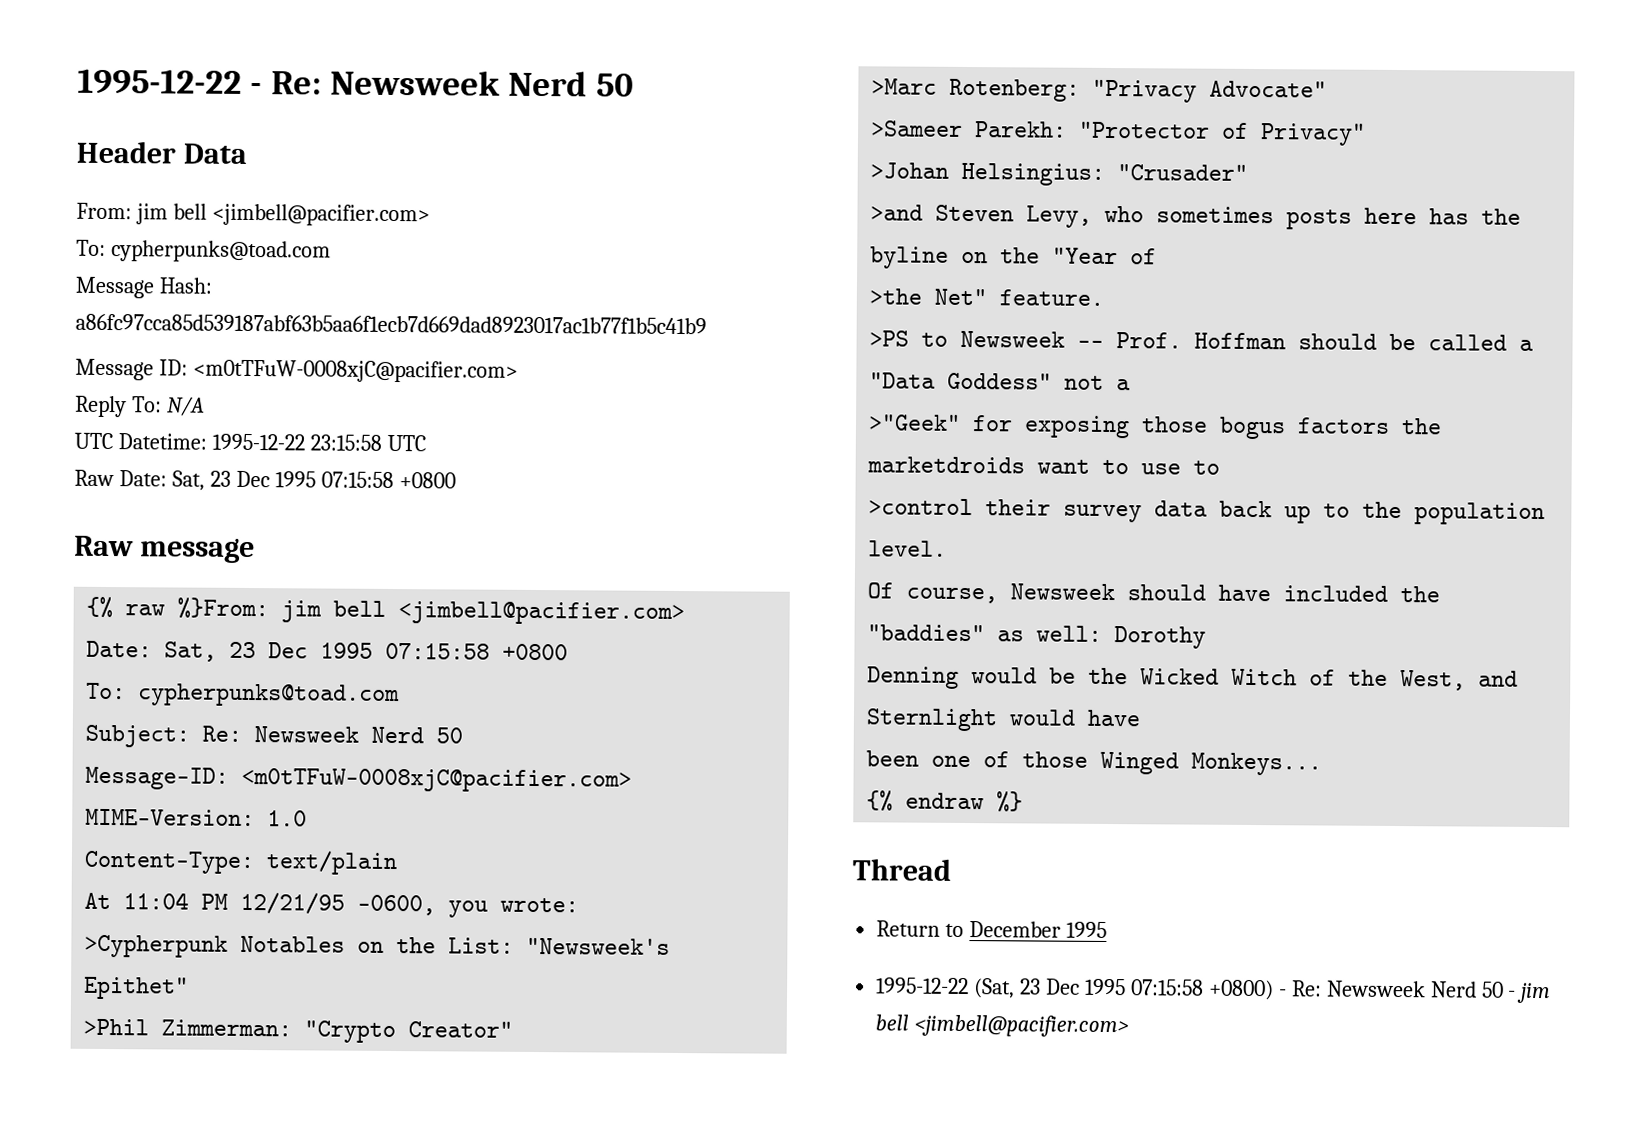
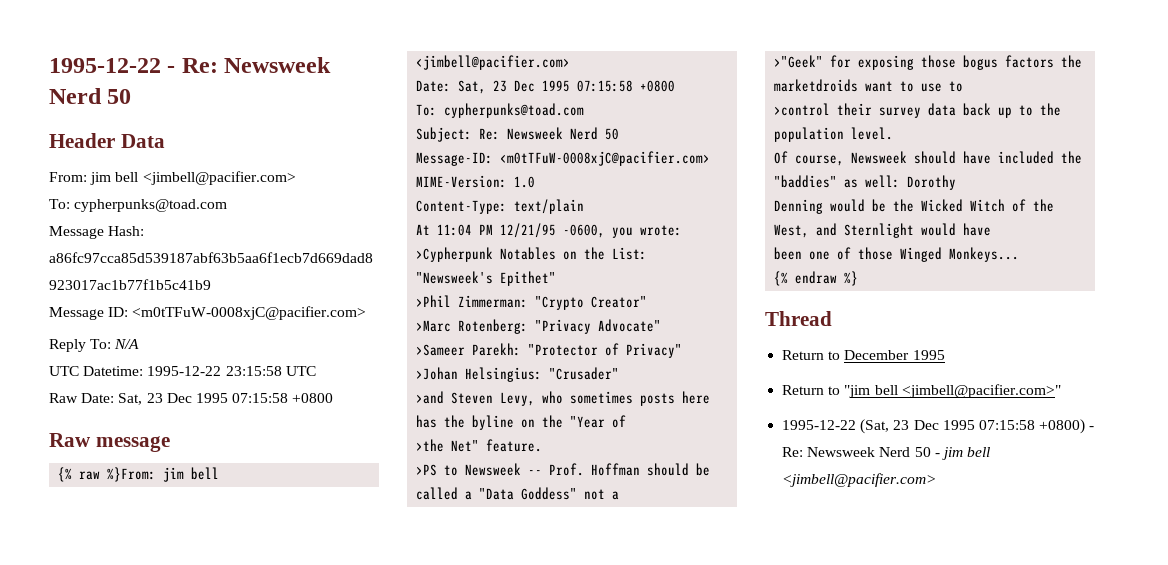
(1108, 929) none -> [782,384,1061,398] // Return to "jim bell <jimbell@pacifier.com>"

